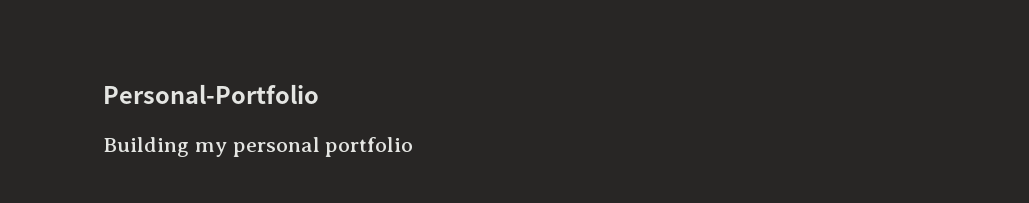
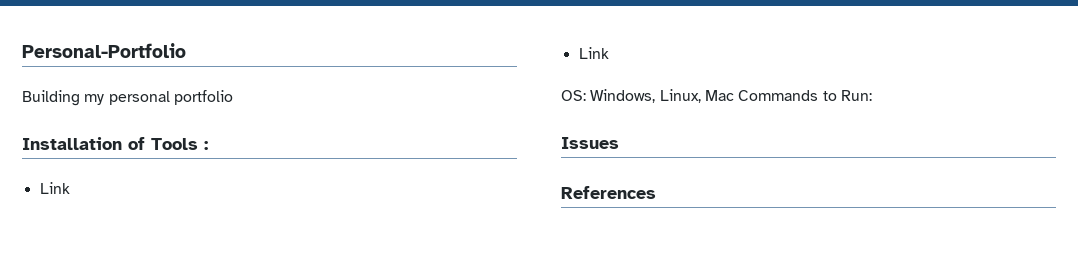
(414, 147) none -> [22,137,208,150] [39,182,70,194] [578,47,609,59] [561,89,872,103] [561,137,619,149] [561,186,656,199] // Installation of Tools : // Link // Link // OS: Windows, Linux, Mac Commands to Run: // Issues // References

